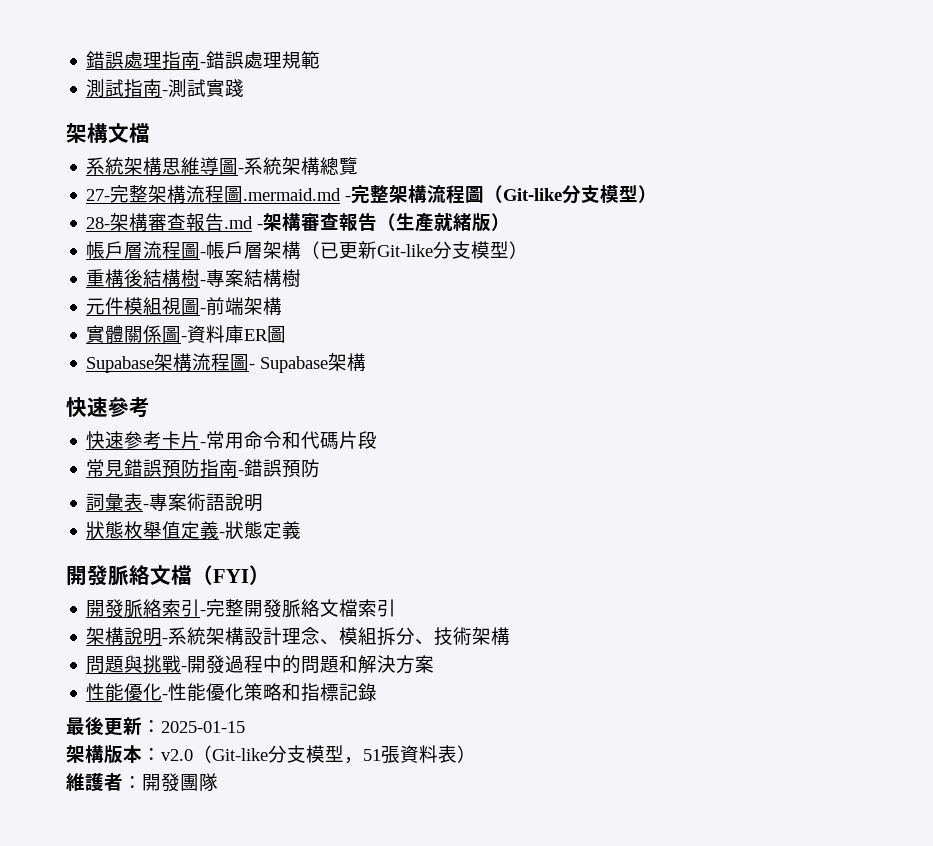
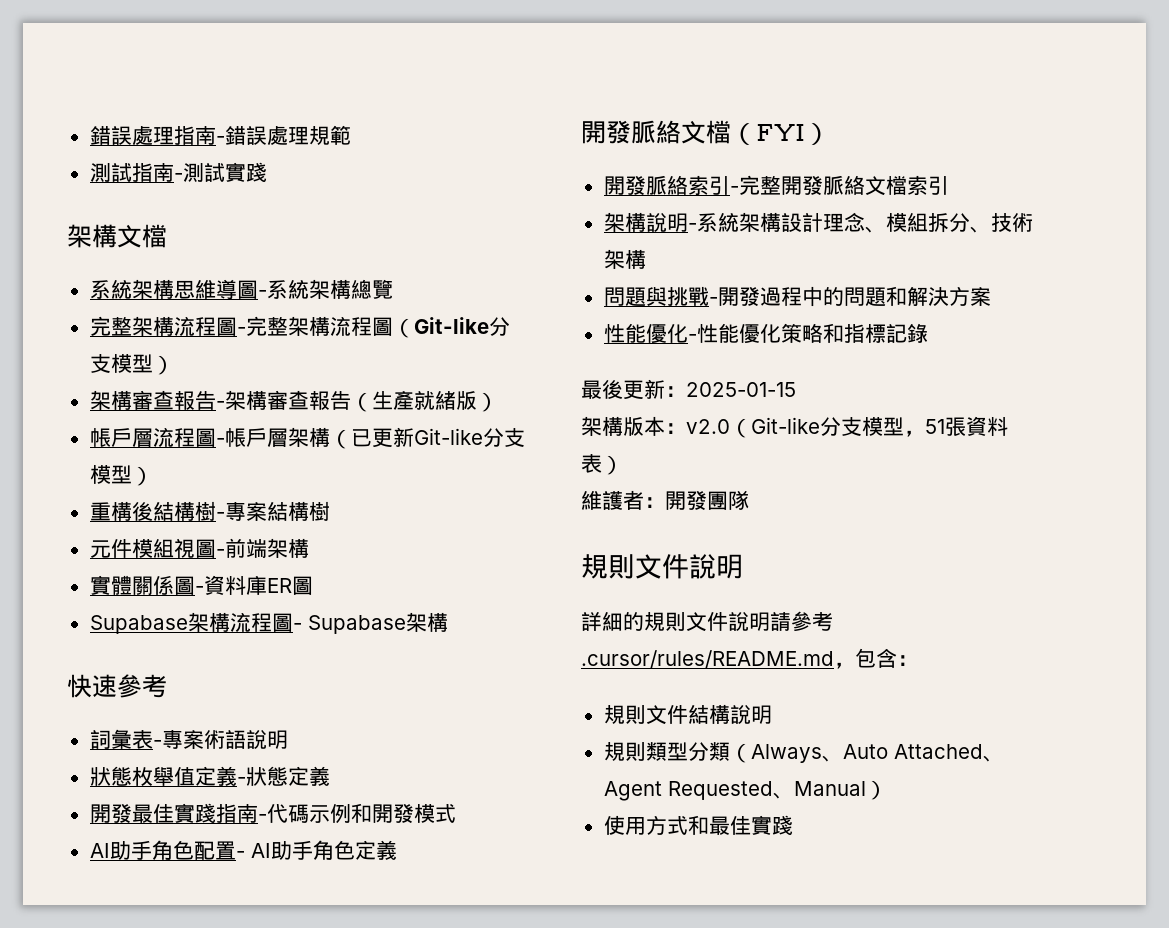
[86,185,342,203] 27-完整架構流程圖.mermaid.md -> [89,316,237,336] 完整架構流程圖
[86,213,254,231] 28-架構審查報告.md -> [89,390,216,410] 架構審查報告
[86,431,378,450] [86,459,321,478] // 快速參考卡片-常用命令和代碼片段 // 常見錯誤預防指南-錯誤預防 -> (167, 686) none
(302, 530) none -> [89,803,456,824] [89,840,397,860] // 開發最佳實踐指南-代碼示例和開發模式 // AI助手角色配置- AI助手角色定義
(218, 782) none -> [581,554,743,579] [581,611,833,632] [581,648,918,669] [603,704,772,725] [603,742,1004,763] [603,780,887,801] [603,815,793,836] // 規則文件說明 // 詳細的規則文件說明請參考.cursor/rules/README.md，包含： // 規則文件結構說明 // 規則類型分類（Always、Auto Attached、Agent Requested、Manual） // 使用方式和最佳實踐

